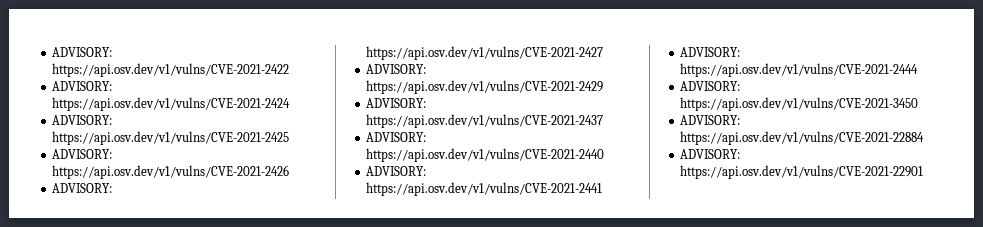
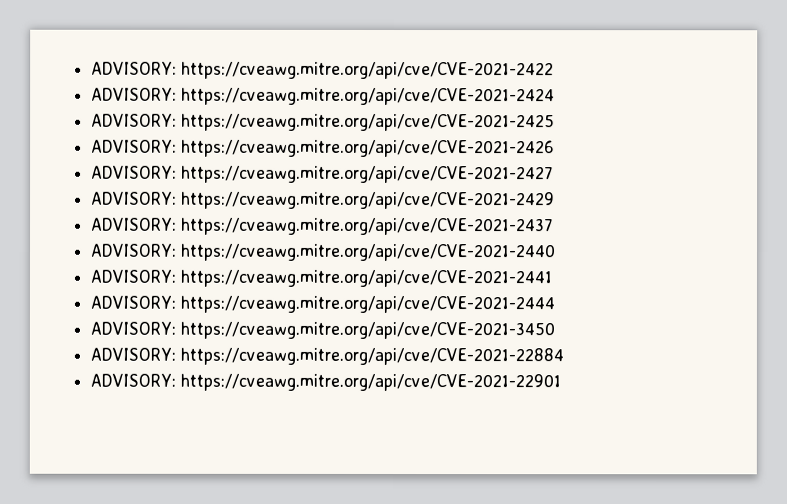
[52,47,113,57] [52,63,290,77] [52,81,113,91] [52,97,291,111] [52,115,113,125] [52,131,290,145] [52,149,113,159] [52,165,290,179] [52,183,113,193] [366,46,604,60] [366,64,427,74] [366,80,604,94] [366,98,427,108] [366,114,604,128] [366,132,427,142] [366,148,605,162] [366,166,427,176] [366,182,603,196] [680,47,741,57] [680,63,919,77] [680,81,741,91] [680,97,919,111] [680,115,741,125] [680,131,925,145] [680,149,741,159] [680,165,924,179] ADVISORY: https://api.osv.dev/v1/vulns/CVE-2021-2422 // ADVISORY: https://api.osv.dev/v1/vulns/CVE-2021-2424 // ADVISORY: https://api.osv.dev/v1/vulns/CVE-2021-2425 // ADVISORY: https://api.osv.dev/v1/vulns/CVE-2021-2426 // ADVISORY: https://api.osv.dev/v1/vulns/CVE-2021-2427 // ADVISORY: https://api.osv.dev/v1/vulns/CVE-2021-2429 // ADVISORY: https://api.osv.dev/v1/vulns/CVE-2021-2437 // ADVISORY: https://api.osv.dev/v1/vulns/CVE-2021-2440 // ADVISORY: https://api.osv.dev/v1/vulns/CVE-2021-2441 // ADVISORY: https://api.osv.dev/v1/vulns/CVE-2021-2444 // ADVISORY: https://api.osv.dev/v1/vulns/CVE-2021-3450 // ADVISORY: https://api.osv.dev/v1/vulns/CVE-2021-22884 // ADVISORY: https://api.osv.dev/v1/vulns/CVE-2021-22901 -> [91,61,555,80] [91,87,556,106] [91,113,556,132] [91,139,556,158] [91,165,554,184] [91,191,556,210] [91,217,554,236] [90,243,557,262] [90,269,553,288] [90,295,556,314] [90,321,556,340] [90,347,565,366] [90,373,562,392] ADVISORY: https://cveawg.mitre.org/api/cve/CVE-2021-2422 // ADVISORY: https://cveawg.mitre.org/api/cve/CVE-2021-2424 // ADVISORY: https://cveawg.mitre.org/api/cve/CVE-2021-2425 // ADVISORY: https://cveawg.mitre.org/api/cve/CVE-2021-2426 // ADVISORY: https://cveawg.mitre.org/api/cve/CVE-2021-2427 // ADVISORY: https://cveawg.mitre.org/api/cve/CVE-2021-2429 // ADVISORY: https://cveawg.mitre.org/api/cve/CVE-2021-2437 // ADVISORY: https://cveawg.mitre.org/api/cve/CVE-2021-2440 // ADVISORY: https://cveawg.mitre.org/api/cve/CVE-2021-2441 // ADVISORY: https://cveawg.mitre.org/api/cve/CVE-2021-2444 // ADVISORY: https://cveawg.mitre.org/api/cve/CVE-2021-3450 // ADVISORY: https://cveawg.mitre.org/api/cve/CVE-2021-22884 // ADVISORY: https://cveawg.mitre.org/api/cve/CVE-2021-22901

